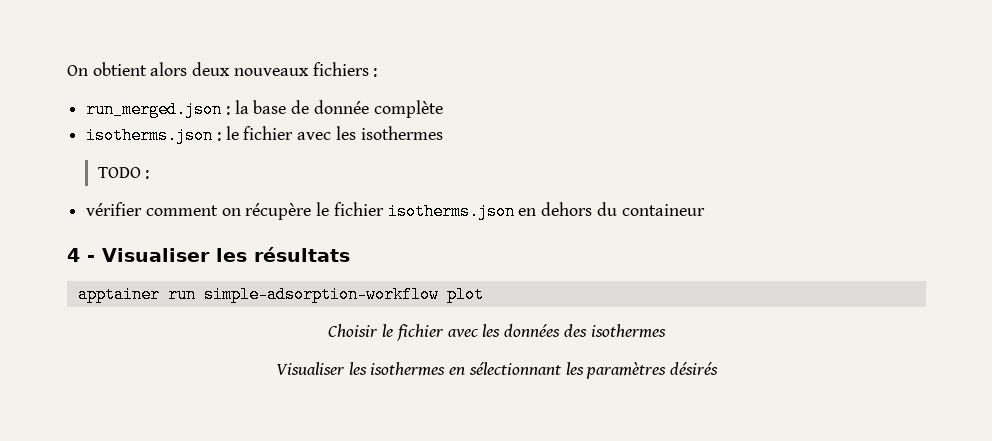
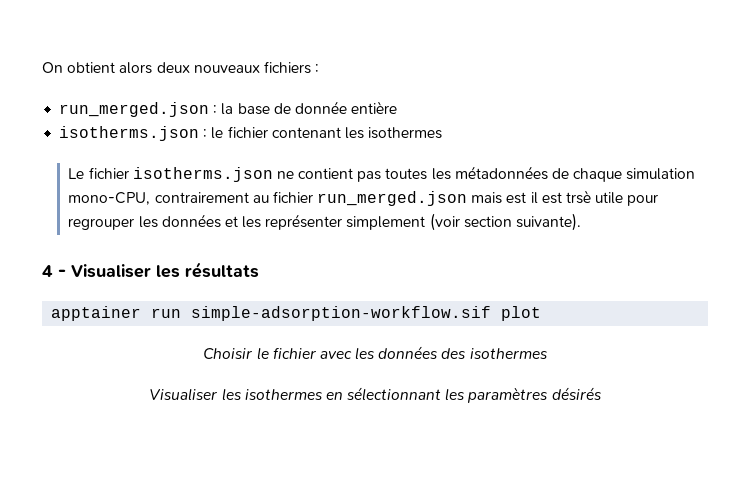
[373,100,443,118] complète -> [351,101,398,114] entière
[297,132,332,140] avec -> [271,127,341,138] contenant
[97,167,150,179] [86,202,705,220] TODO : // vérifier comment on récupère le fichier isotherms.json en dehors du containeur -> [68,166,696,182] [68,190,659,206] [68,213,581,231] Le fichier isotherms.json ne contient pas toutes les métadonnées de chaque simulation mono-CPU, contrairement au fichier run_merged.json mais est il est trsè utile pour regrouper les données et les représenter simplement (voir section suivante).
[203,286,439,303] simple-adsorption-workflow -> [191,306,492,321] simple-adsorption-workflow.sif

